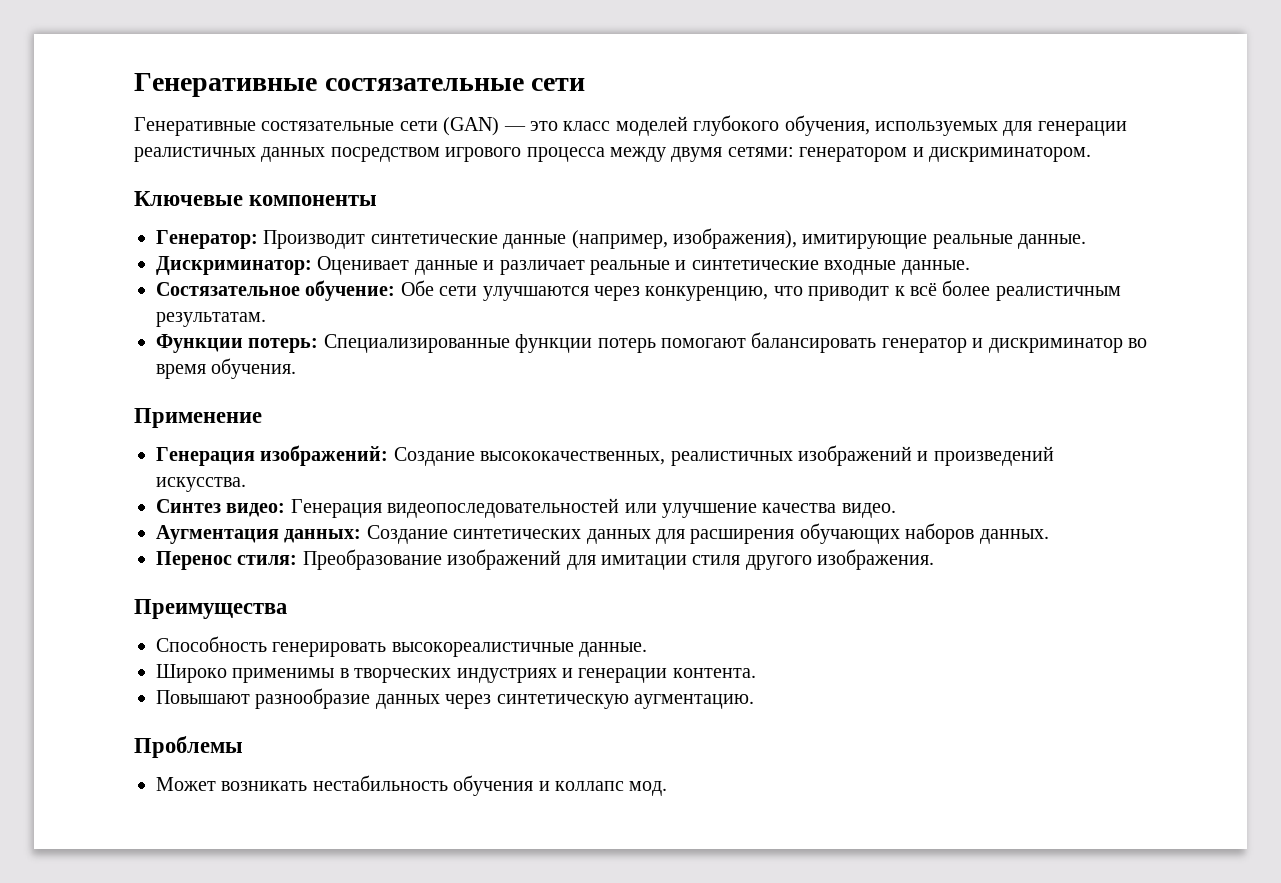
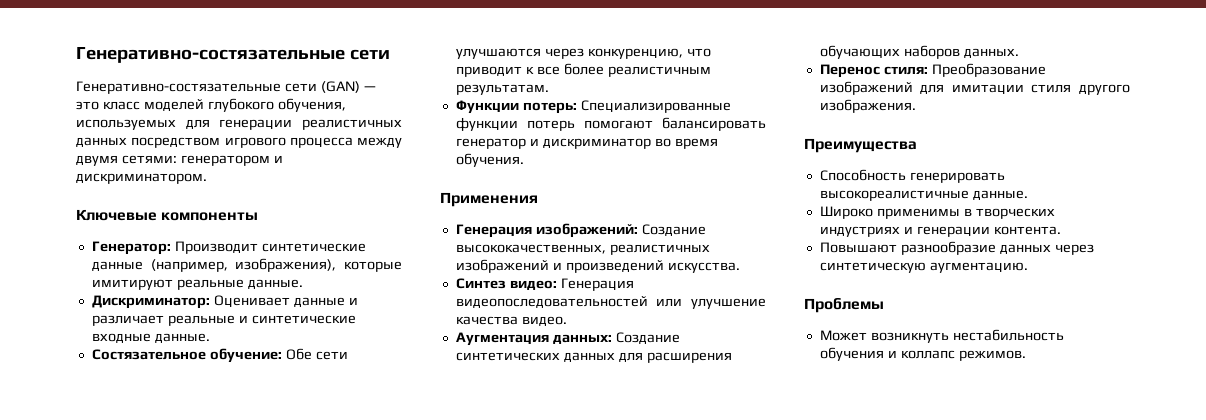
[134,73,524,97] Генеративные состязательные -> [76,47,345,63] Генеративно-состязательные
[134,117,395,136] Генеративные состязательные -> [76,81,281,94] Генеративно-состязательные
[802,234,928,249] имитирующие -> [344,261,402,272] [91,279,173,290] которые имитируют
[909,282,937,296] всё -> [536,66,560,75] все
[134,408,262,428] Применение -> [440,192,538,207] Применения
[221,781,308,791] возникать -> [870,332,949,343] возникнуть
[629,781,668,796] мод. -> [958,350,1026,361] режимов.

